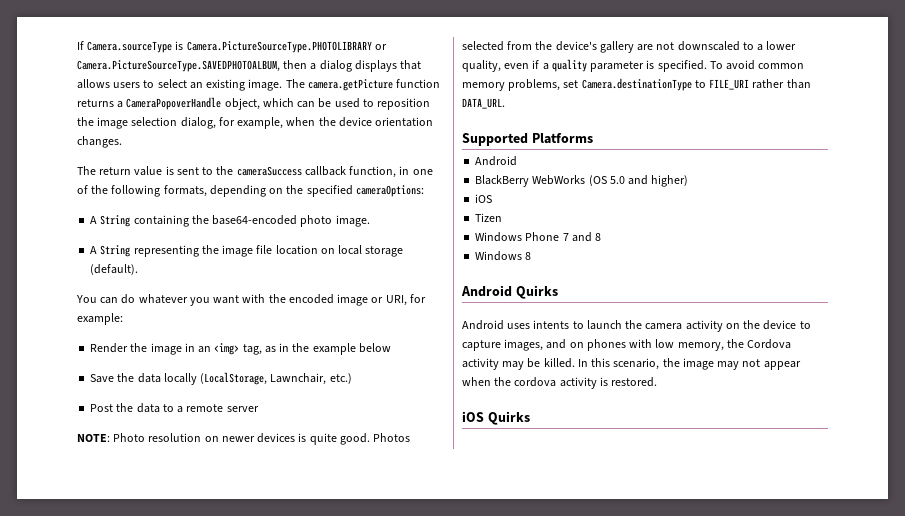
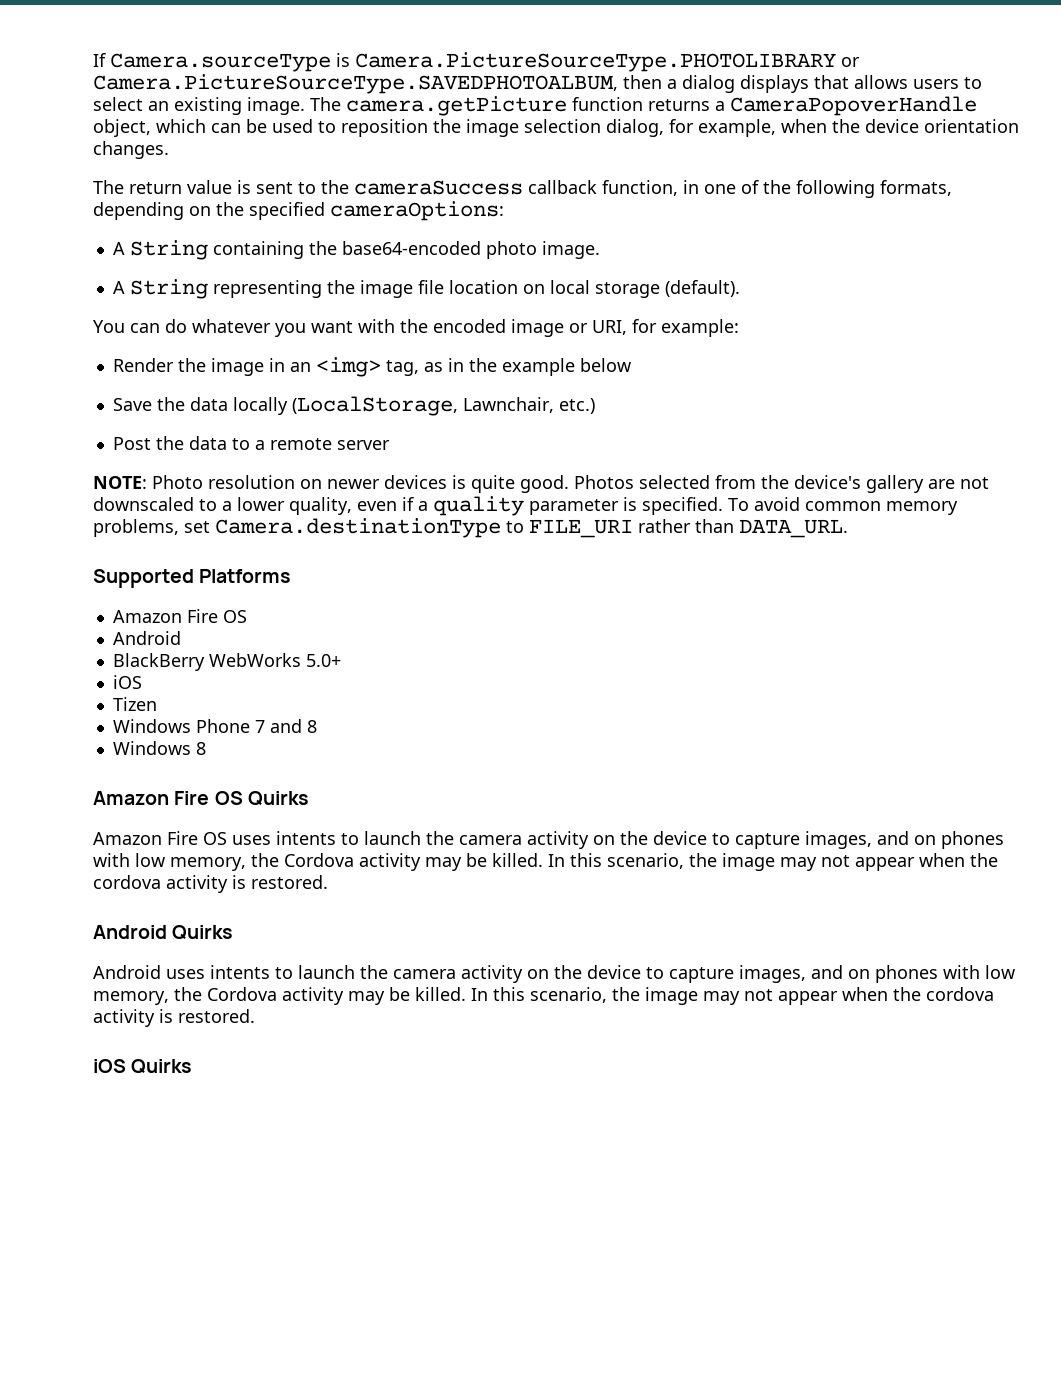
(593, 138) none -> [112,609,247,623] // Amazon Fire OS
[588,175,689,187] (OS 5.0 and higher) -> [305,654,341,667] 5.0+
(532, 256) none -> [93,791,309,806] [93,831,1004,849] [93,853,998,871] [93,875,328,893] // Amazon Fire OS Quirks // Amazon Fire OS uses intents to launch the camera activity on the device to capture images, and on phones with low memory, the Cordova activity may be killed. In this scenario, the image may not appear when the cordova activity is restored.

